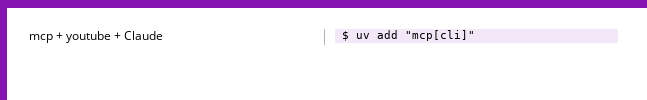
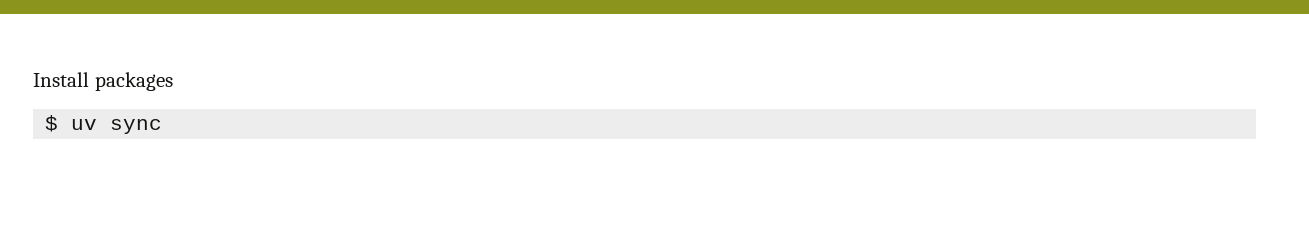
[29,31,164,43] mcp + youtube + Claude -> [33,72,173,91] Install packages
[376,30,475,41] add "mcp[cli]" -> [110,119,163,134] sync

